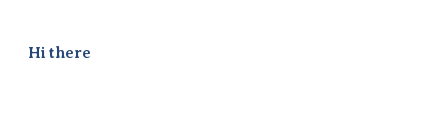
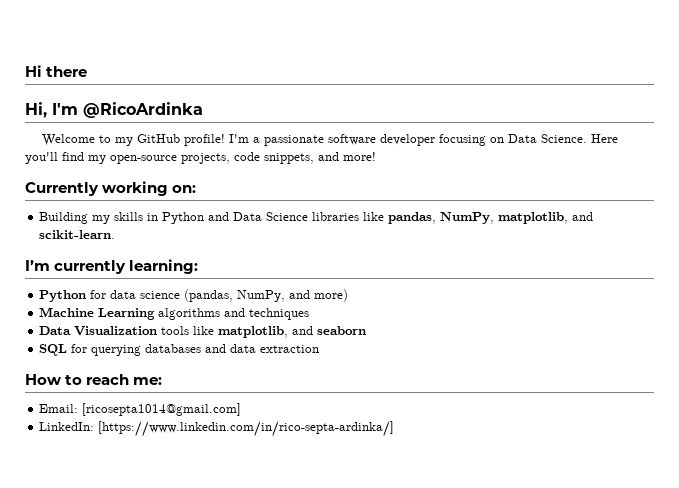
(92, 52) none -> [25,102,203,118] [42,134,619,146] [25,152,376,164] [25,181,197,196] [39,212,594,224] [39,230,116,239] [25,259,199,274] [39,289,349,302] [39,307,310,320] [39,326,367,338] [39,344,320,356] [25,374,163,385] [39,403,242,416] [39,421,395,437] // Hi, I'm @RicoArdinka // Welcome to my GitHub profile! I'm a passionate software developer focusing on Data Science. Here you'll find my open-source projects, code snippets, and more! // Currently working on: // Building my skills in Python and Data Science libraries like pandas, NumPy, matplotlib, and scikit-learn. // I’m currently learning: // Python for data science (pandas, NumPy, and more) // Machine Learning algorithms and techniques // Data Visualization tools like matplotlib, and seaborn // SQL for querying databases and data extraction // How to reach me: // Email: [ricosepta1014@gmail.com] // LinkedIn: [https://www.linkedin.com/in/rico-septa-ardinka/]

